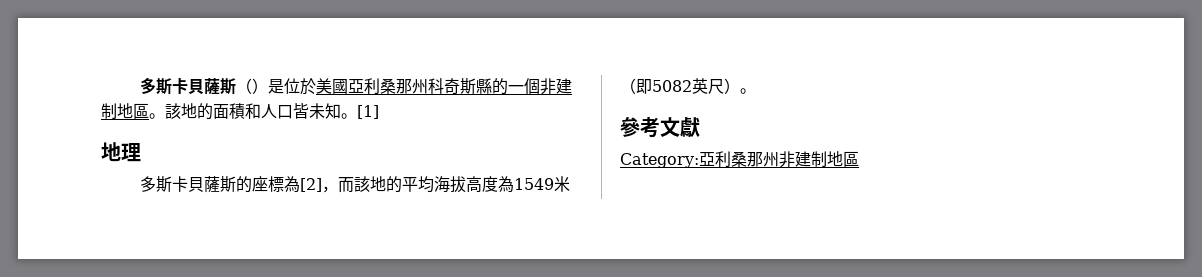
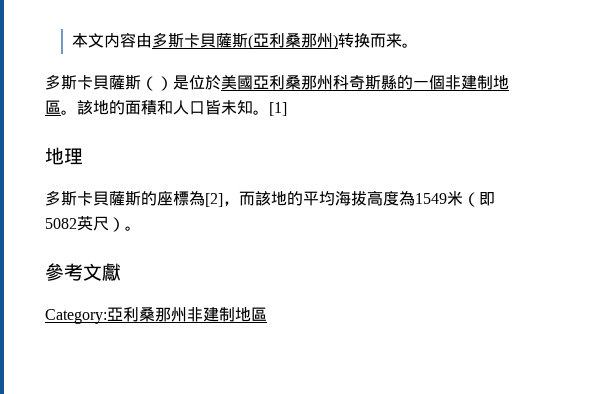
(139, 86) none -> [72,32,419,50] 本文内容由多斯卡貝薩斯(亞利桑那州)转换而来。 //

